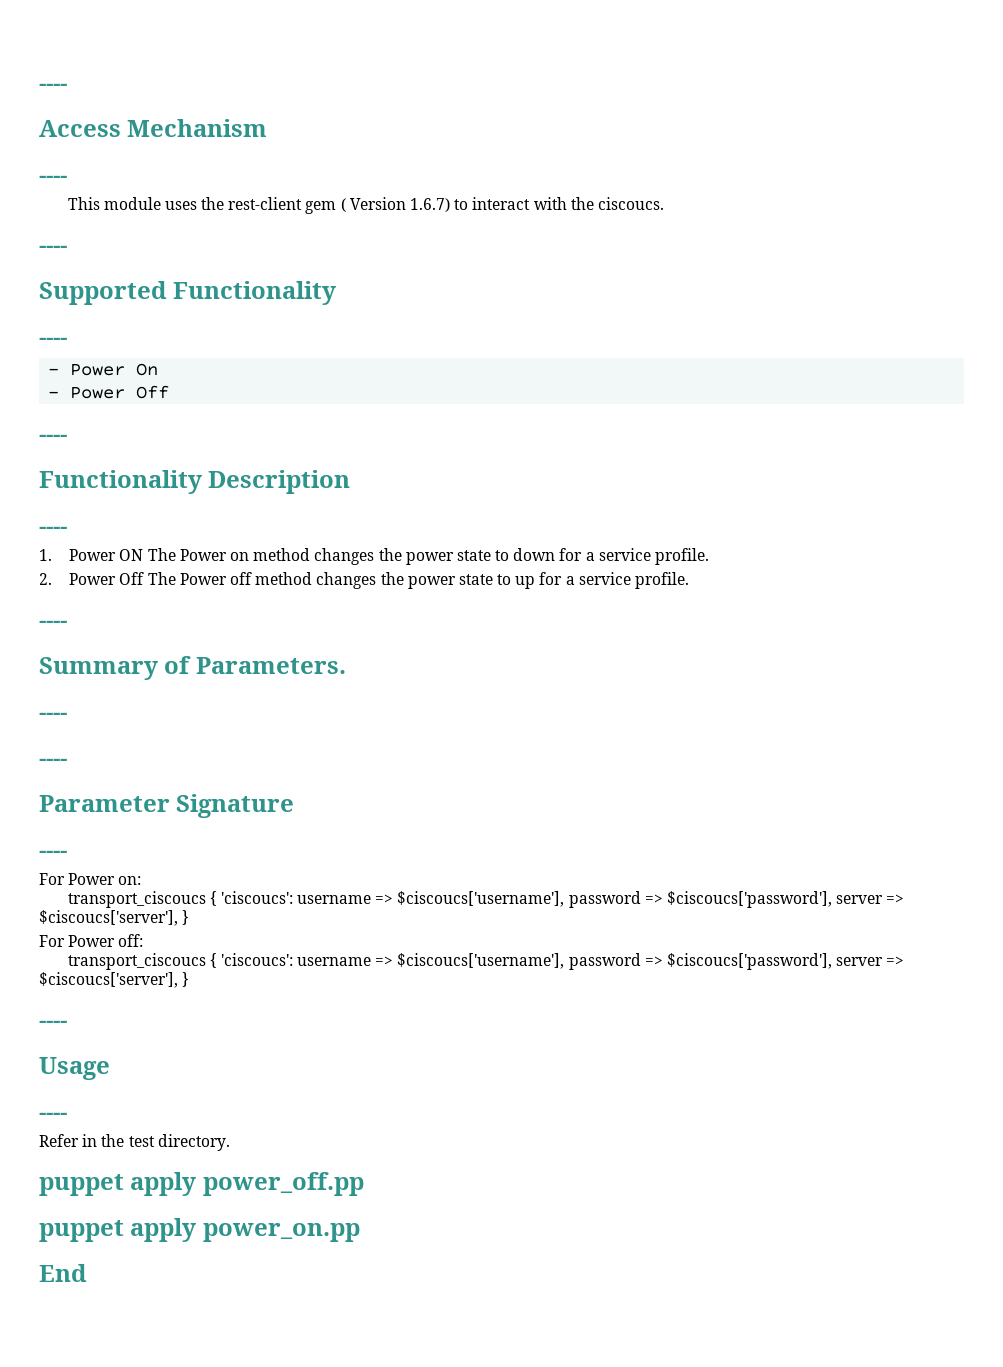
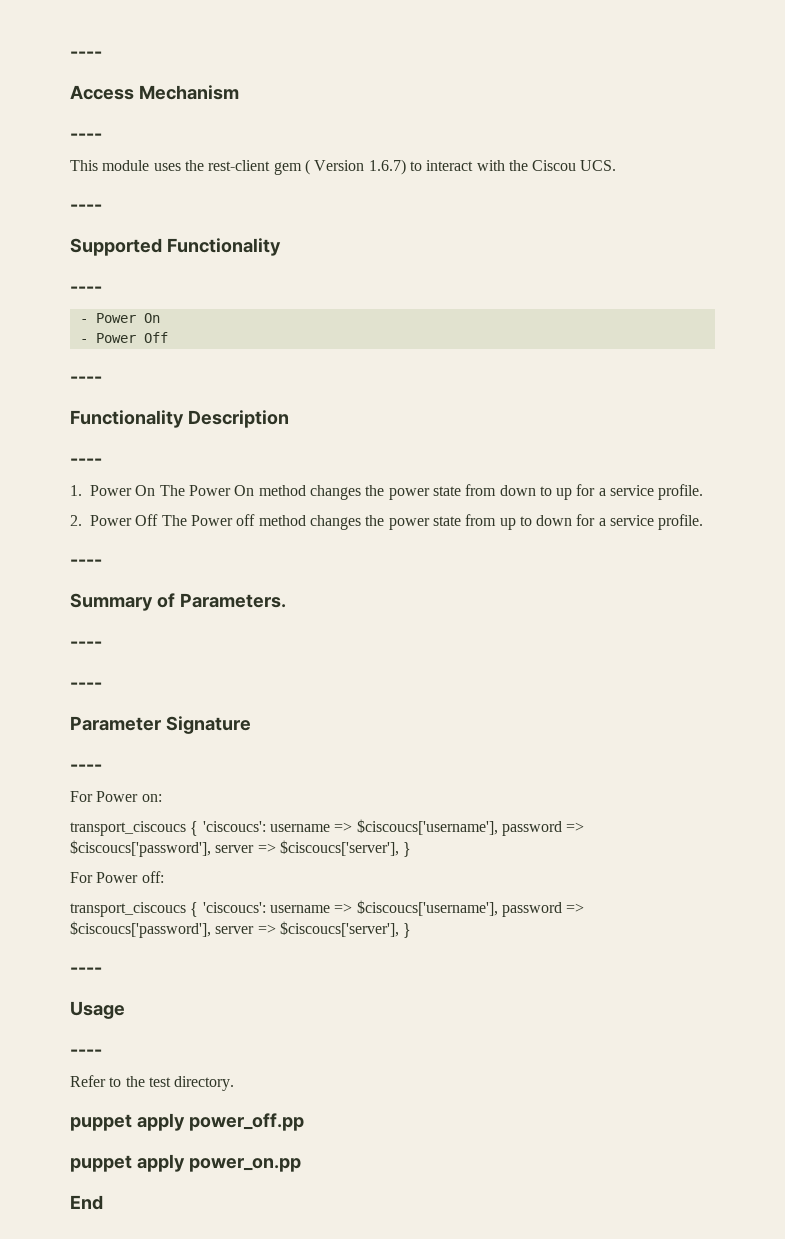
[597,197,664,210] ciscoucs. -> [532,160,617,171] Ciscou UCS.
[119,548,556,565] ON The Power on method changes the power state to down -> [135,484,573,500] On The Power On method changes the power state from down to up
[497,574,536,589] to up -> [465,514,573,530] from up to down
[82,1134,98,1147] in -> [109,1077,122,1087] to

